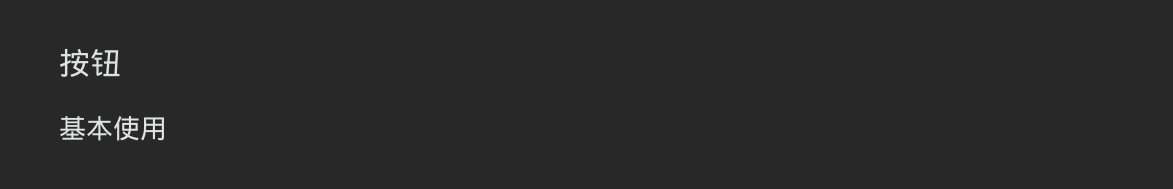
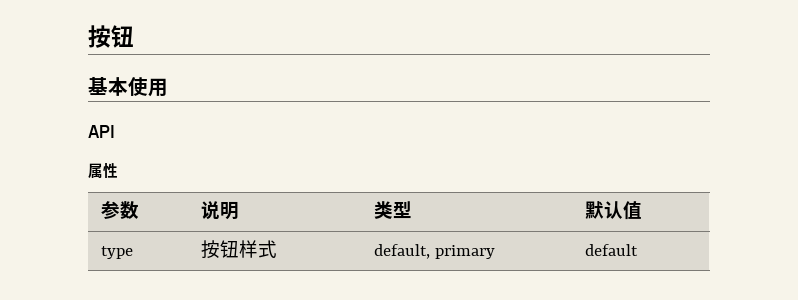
(167, 129) none -> [88,125,115,138] [88,163,118,178] [100,201,139,219] [200,201,239,220] [373,201,412,219] [584,201,642,220] [100,246,133,259] [200,240,277,259] [373,244,495,259] [584,244,638,256] // API // 属性 // 参数 | 说明 | 类型 | 默认值 // type | 按钮样式 | default, primary | default

